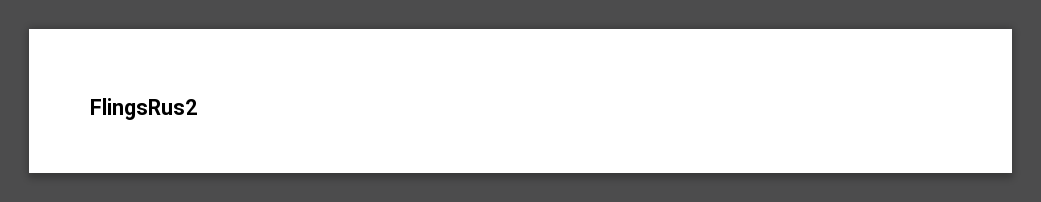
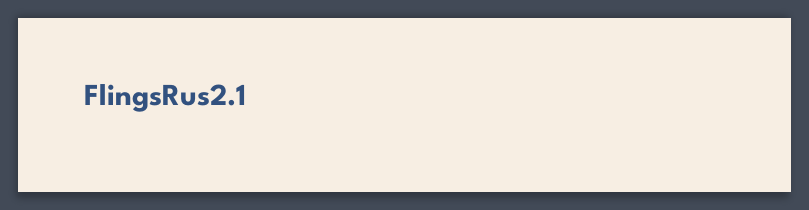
[90,98,197,120] FlingsRus2 -> [84,84,246,112] FlingsRus2.1

